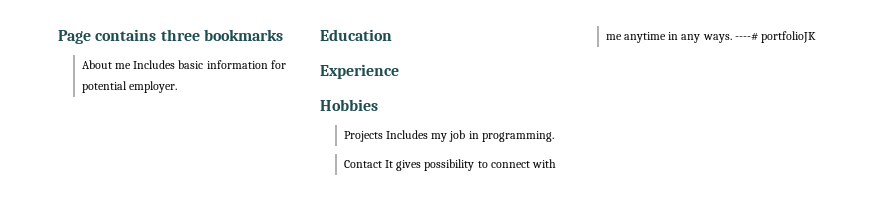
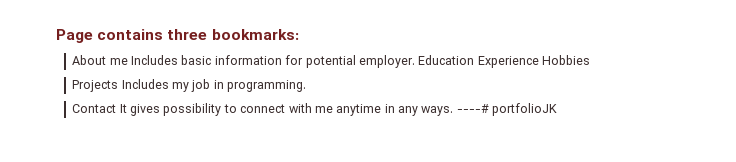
[203,29,283,41] bookmarks -> [211,29,299,40] bookmarks:
(177, 87) // -> (415, 61) none
(392, 35) // -> (475, 60) none
(399, 71) // -> (539, 62) none

